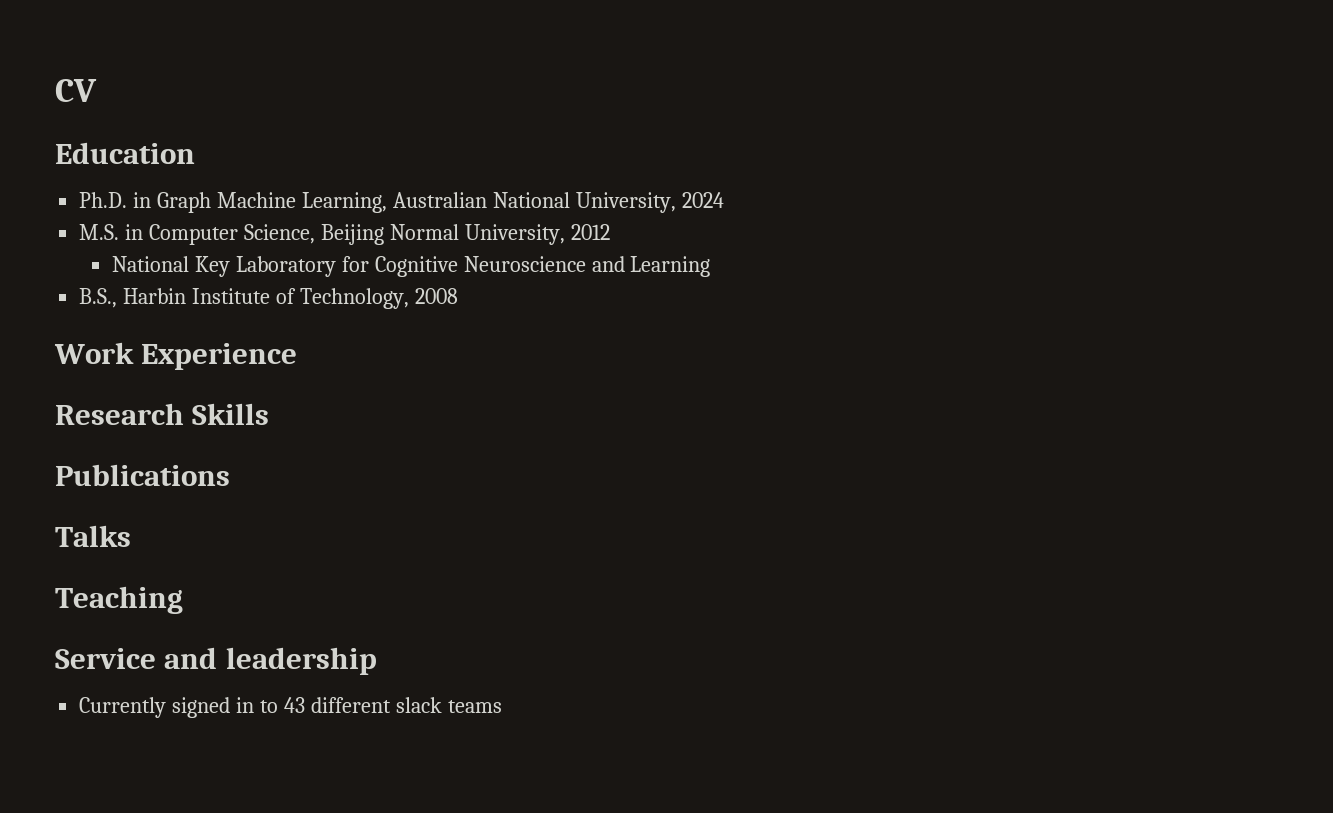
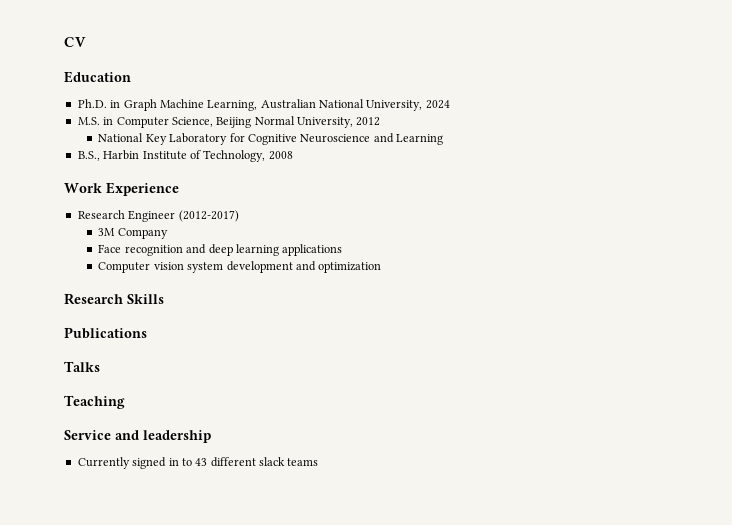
(298, 356) none -> [77,210,239,222] [98,228,168,239] [98,244,343,256] [98,261,382,273] // Research Engineer (2012-2017) // 3M Company // Face recognition and deep learning applications // Computer vision system development and optimization

